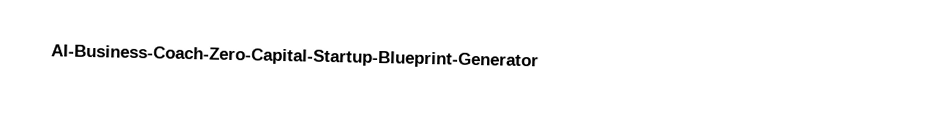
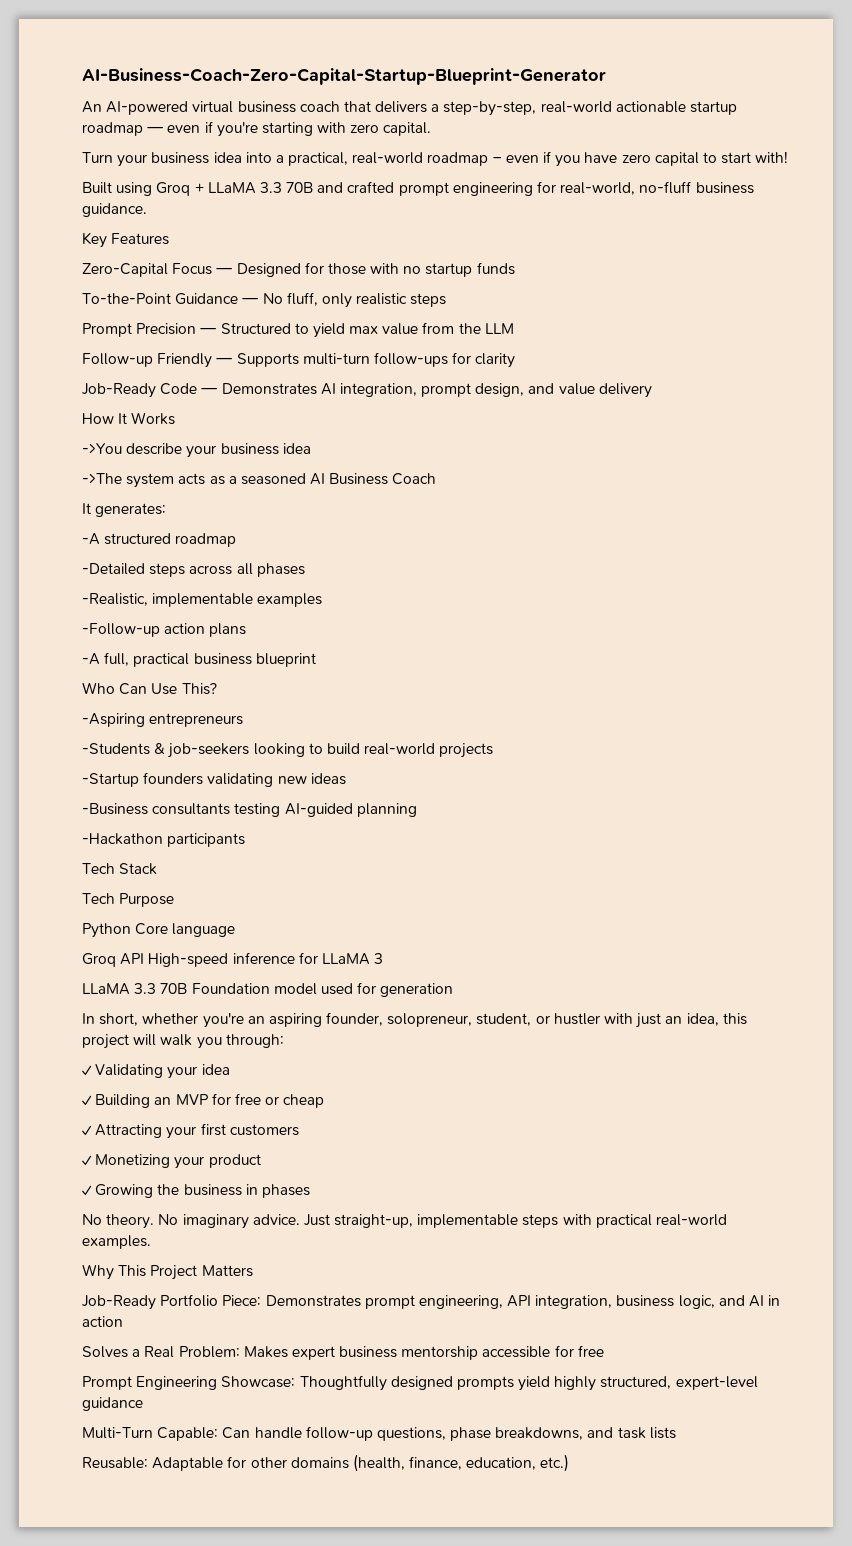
(539, 57) none -> [82,101,738,116] [82,121,432,137] [82,151,789,167] [82,181,754,196] [82,203,147,217] [82,232,170,248] [82,262,515,277] [82,292,447,308] [82,322,514,338] [82,352,516,368] [82,383,652,398] [82,412,176,425] [82,443,311,458] [82,473,437,488] [82,503,167,517] [82,533,237,547] [82,563,305,577] [82,593,323,607] [82,623,247,637] [82,652,316,667] [82,682,217,695] [82,713,244,727] [82,743,494,758] [82,772,346,787] [82,803,417,817] [82,833,246,847] [82,863,158,875] [82,893,175,907] [82,923,236,938] [82,952,384,967] [82,982,454,997] [82,1012,747,1028] [82,1034,284,1049] [82,1064,230,1079] [82,1093,325,1108] [82,1123,299,1139] [82,1154,261,1169] [82,1184,310,1198] [82,1214,728,1229] [82,1235,151,1249] [82,1264,253,1280] [82,1294,781,1310] [82,1316,123,1327] [82,1345,604,1360] [82,1375,758,1391] [82,1397,143,1411] [82,1426,676,1441] [82,1454,570,1472] // An AI-powered virtual business coach that delivers a step-by-step, real-world actionable startup roadmap — even if you're starting with zero capital. // Turn your business idea into a practical, real-world roadmap – even if you have zero capital to start with! // Built using Groq + LLaMA 3.3 70B and crafted prompt engineering for real-world, no-fluff business guidance. // Key Features // Zero-Capital Focus — Designed for those with no startup funds // To-the-Point Guidance — No fluff, only realistic steps // Prompt Precision — Structured to yield max value from the LLM // Follow-up Friendly — Supports multi-turn follow-ups for clarity // Job-Ready Code — Demonstrates AI integration, prompt design, and value delivery // How It Works // ->You describe your business idea // ->The system acts as a seasoned AI Business Coach // It generates: // -A structured roadmap // -Detailed steps across all phases // -Realistic, implementable examples // -Follow-up action plans // -A full, practical business blueprint // Who Can Use This? // -Aspiring entrepreneurs // -Students & job-seekers looking to build real-world projects // -Startup founders validating new ideas // -Business consultants testing AI-guided planning // -Hackathon participants // Tech Stack // Tech Purpose // Python Core language // Groq API High-speed inference for LLaMA 3 // LLaMA 3.3 70B Foundation model used for generation // In short, whether you're an aspiring founder, solopreneur, student, or hustler with just an idea, this project will walk you through: // ✓ Validating your idea // ✓ Building an MVP for free or cheap // ✓ Attracting your first customers // ✓ Monetizing your product // ✓ Growing the business in phases // No theory. No imaginary advice. Just straight-up, implementable steps with practical real-world examples. // Why This Project Matters // Job-Ready Portfolio Piece: Demonstrates prompt engineering, API integration, business logic, and AI in action // Solves a Real Problem: Makes expert business mentorship accessible for free // Prompt Engineering Showcase: Thoughtfully designed prompts yield highly structured, expert-level guidance // Multi-Turn Capable: Can handle follow-up questions, phase breakdowns, and task lists // Reusable: Adaptable for other domains (health, finance, education, etc.)

